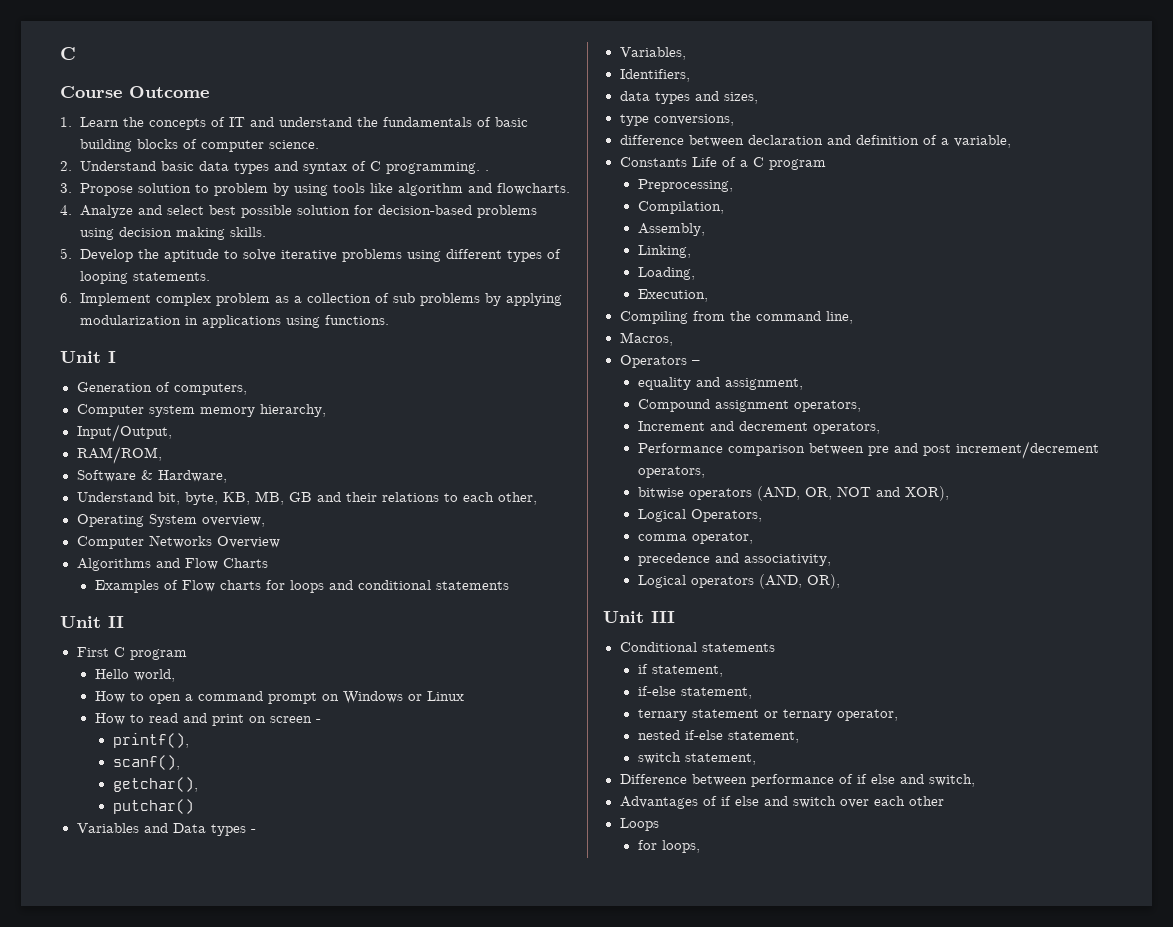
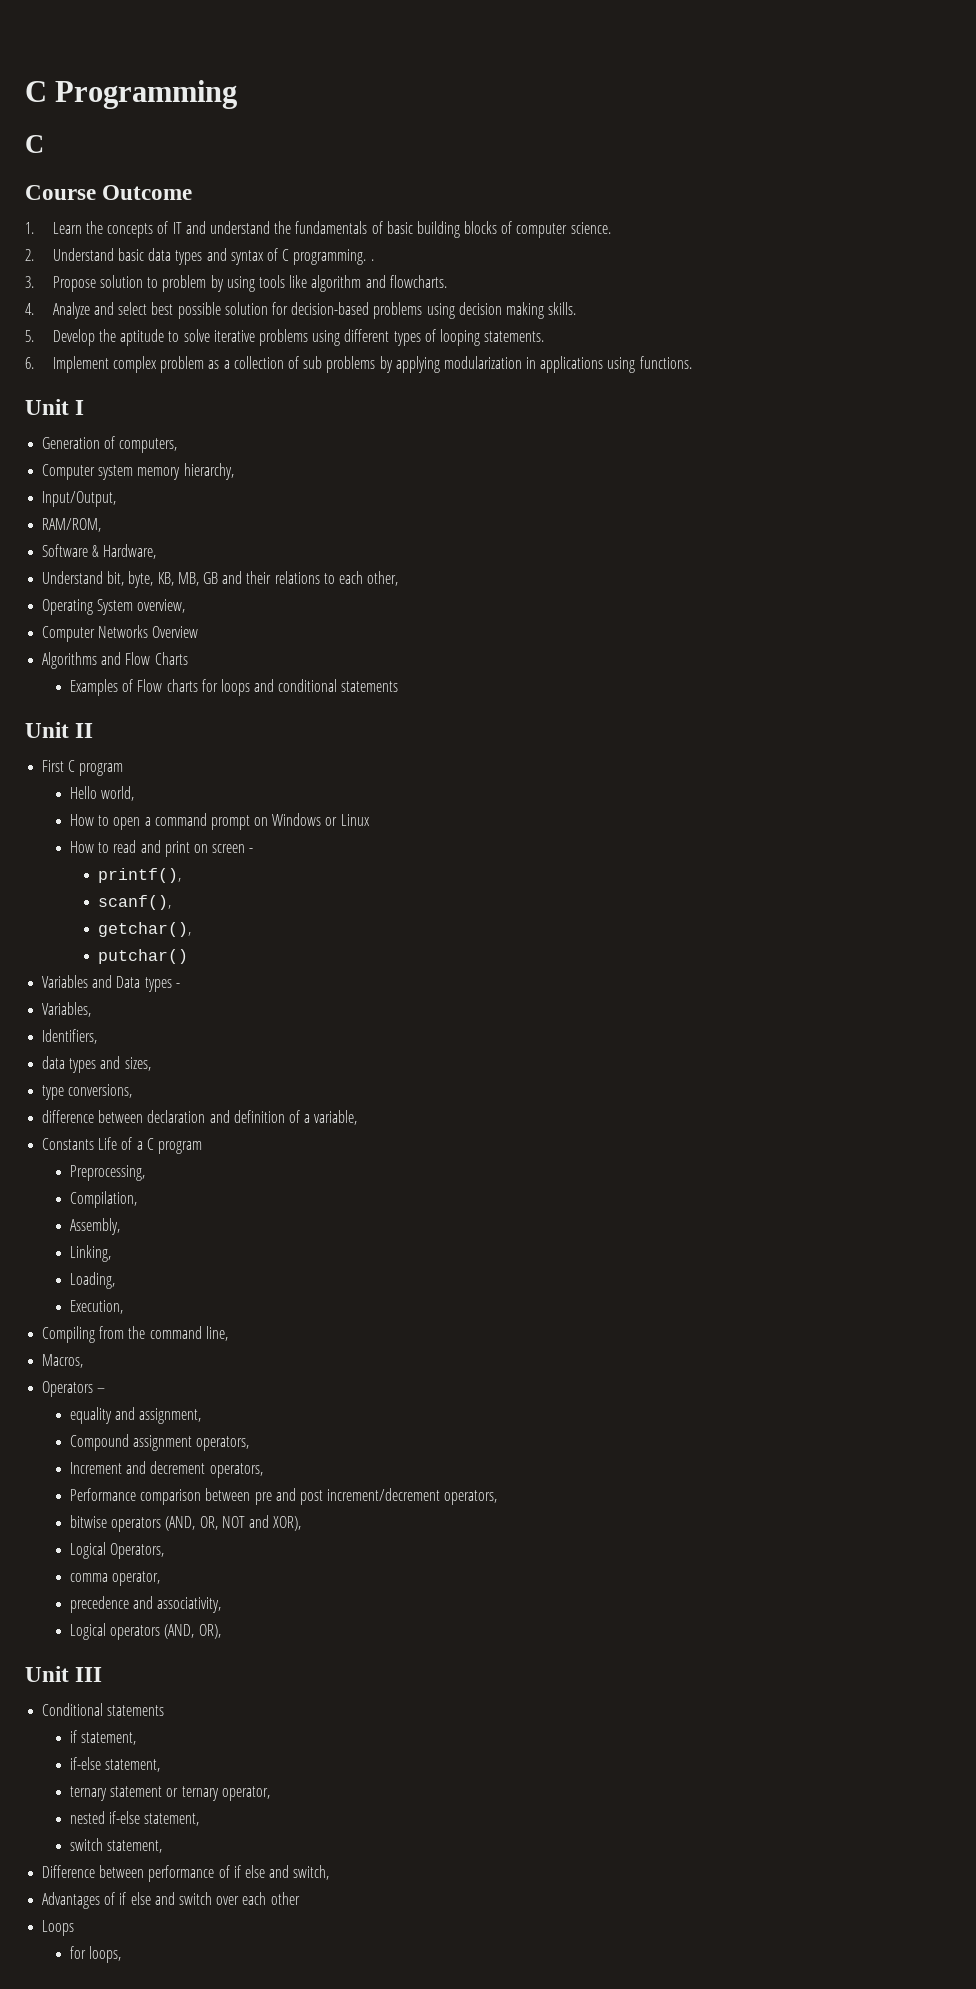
[60,47,76,60] C -> [25,80,238,109] [25,135,44,153] C Programming // C

